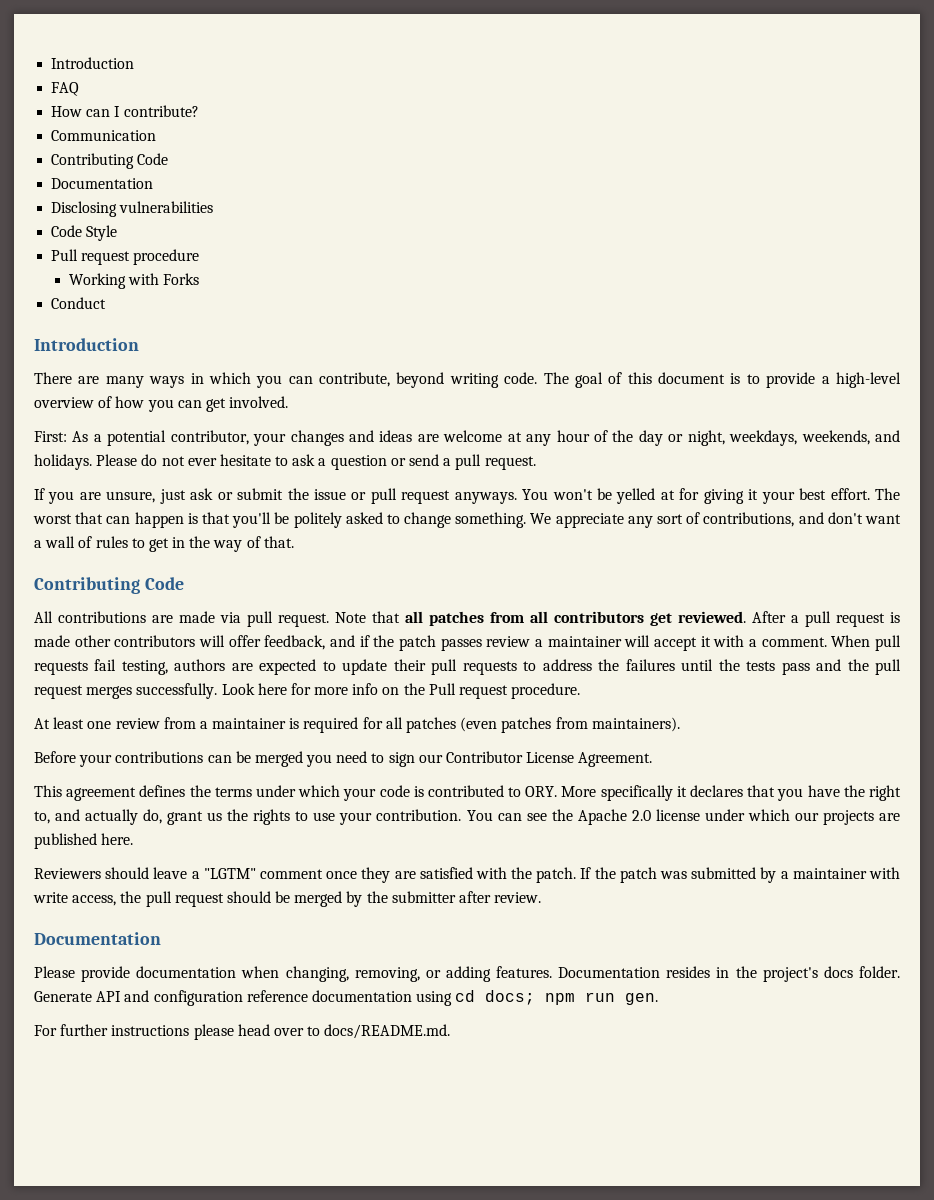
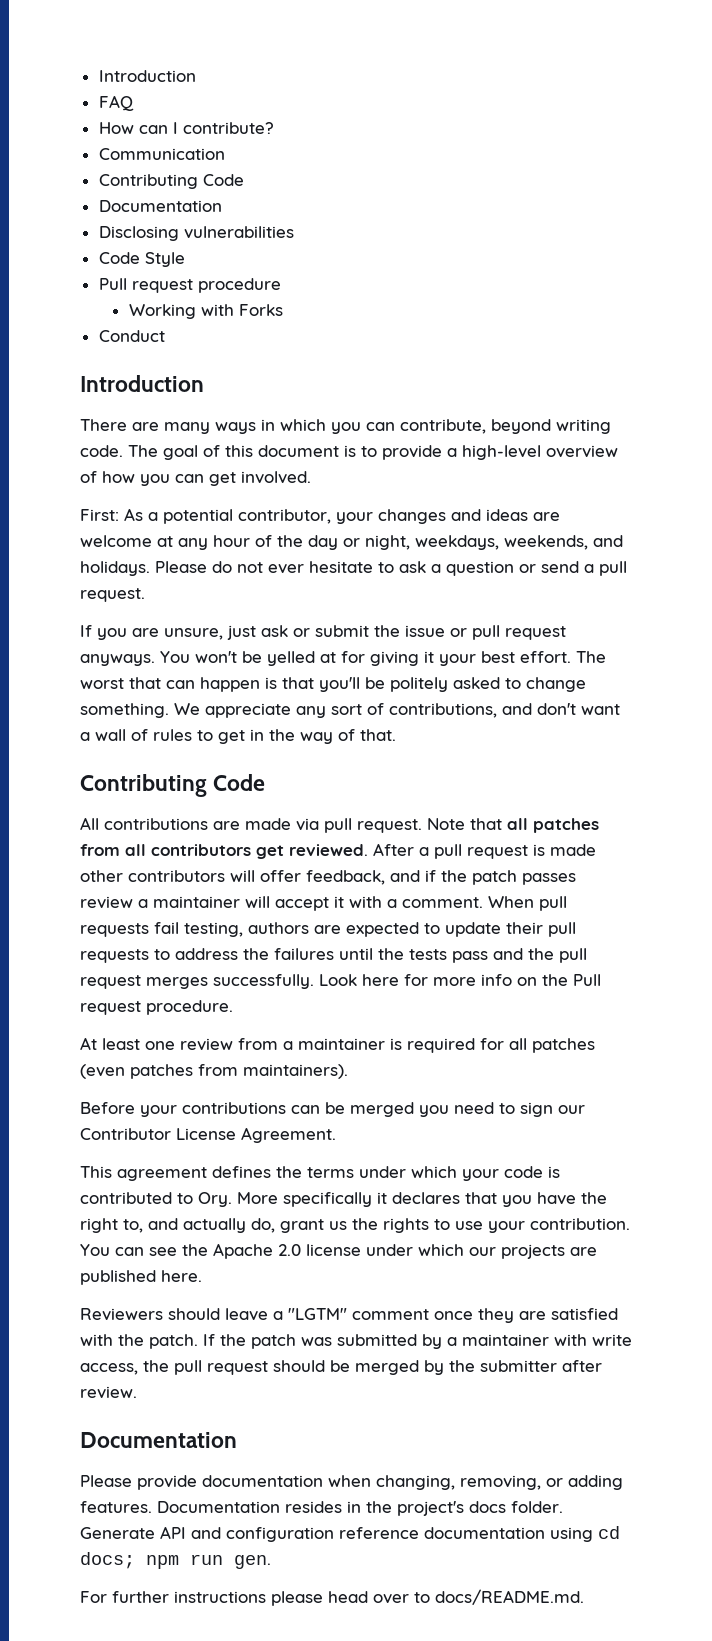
[525,786,558,797] ORY. -> [198,1192,232,1207] Ory.

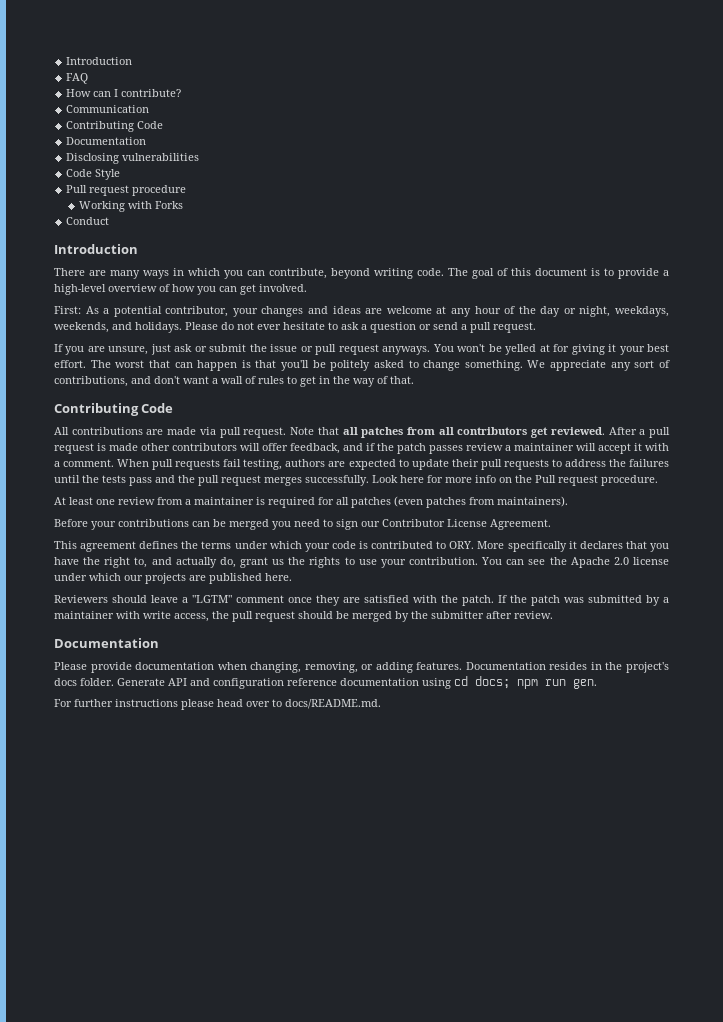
[198,1192,232,1207] Ory. -> [449,541,475,549] ORY.

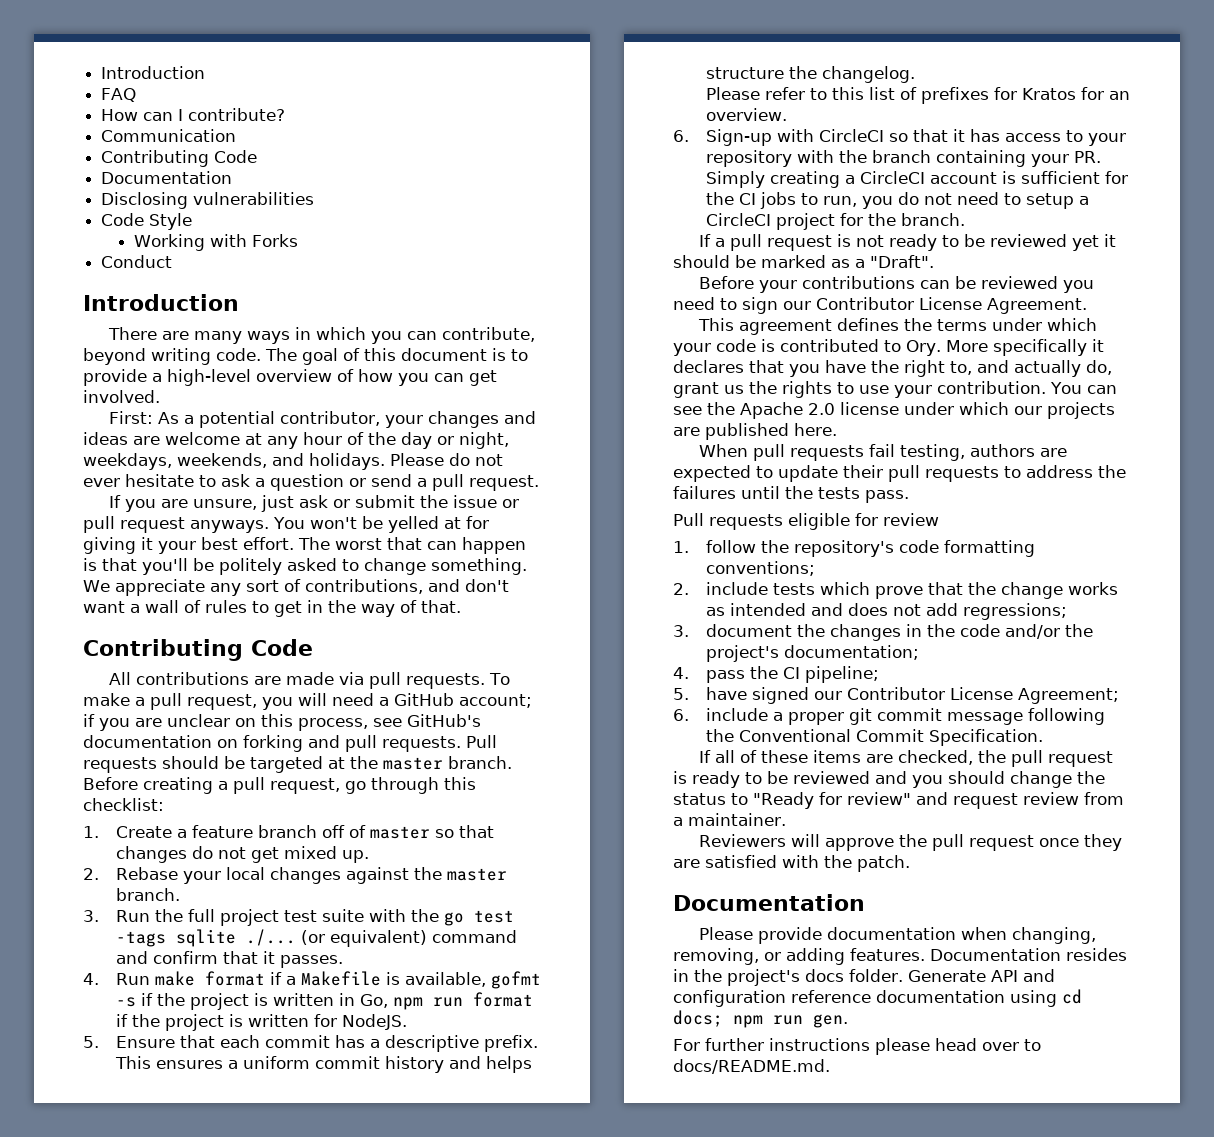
[66,185,187,196] // Pull request procedure -> (193, 221) none
[243,427,670,438] [54,443,669,454] [54,459,669,470] [54,475,658,486] [54,496,568,508] request. Note that all patches from all contributors get reviewed. After a pull request is made other contributors will offer feedback, and if the patch passes review a maintainer will accept it with a comment. When pull requests fail testing, authors are expected to update their pull requests to address the failures until the tests pass and the pull request merges successfully. Look here for more info on the Pull request procedure. // At least one review from a maintainer is required for all patches (even patches from maintainers). -> [405,673,510,689] [83,693,532,710] [83,714,481,731] [83,735,497,752] [83,756,512,773] [83,777,476,794] [83,798,164,811] [83,825,494,839] [115,846,369,863] [83,867,507,884] [115,888,180,901] [83,909,514,926] [115,929,517,947] [115,951,343,968] [83,971,541,989] [115,992,533,1010] [115,1014,407,1031] [83,1035,538,1052] [114,1056,532,1073] [705,66,915,83] [705,87,1130,104] [705,108,787,121] [673,129,1126,146] [705,150,1101,167] [705,171,1128,188] [705,192,1089,209] [705,213,965,230] [698,234,1116,251] [673,255,934,268] requests. To make a pull request, you will need a GitHub account; if you are unclear on this process, see GitHub's documentation on forking and pull requests. Pull requests should be targeted at the master branch. Before creating a pull request, go through this checklist: // 1. Create a feature branch off of master so that changes do not get mixed up. // 2. Rebase your local changes against the master branch. // 3. Run the full project test suite with the go test -tags sqlite ./... (or equivalent) command and confirm that it passes. // 4. Run make format if a Makefile is available, gofmt -s if the project is written in Go, npm run format if the project is written for NodeJS. // 5. Ensure that each commit has a descriptive prefix. This ensures a uniform commit history and helps structure the changelog. // Please refer to this list of prefixes for Kratos for an overview. // 6. Sign-up with CircleCI so that it has access to your repository with the branch containing your PR. Simply creating a CircleCI account is sufficient for the CI jobs to run, you do not need to setup a CircleCI project for the branch. // If a pull request is not ready to be reviewed yet it should be marked as a "Draft".
[229,519,269,530] merged -> [980,276,1058,289] reviewed
[449,541,475,549] ORY. -> [906,340,941,356] Ory.
[54,595,284,603] Reviewers should leave a "LGTM" comment -> [698,444,1067,461] [673,465,1126,482] [673,486,909,503] [673,513,939,530] [673,540,1035,557] [705,561,815,576] [673,582,1118,599] [705,603,1067,620] [673,624,1093,641] [705,645,919,662] [673,666,879,683] [673,687,1119,704] [673,708,1105,725] [705,729,1043,746] [698,750,1113,767] [673,771,1105,788] [673,792,1124,809] [673,813,786,826] [698,834,1034,851] When pull requests fail testing, authors are expected to update their pull requests to address the failures until the tests pass. // Pull requests eligible for review // 1. follow the repository's code formatting conventions; // 2. include tests which prove that the change works as intended and does not add regressions; // 3. document the changes in the code and/or the project's documentation; // 4. pass the CI pipeline; // 5. have signed our Contributor License Agreement; // 6. include a proper git commit message following the Conventional Commit Specification. // If all of these items are checked, the pull request is ready to be reviewed and you should change the status to "Ready for review" and request review from a maintainer. // Reviewers will approve the pull request
[498,595,669,606] [54,611,553,622] If the patch was submitted by a maintainer with write access, the pull request should be merged by the submitter after review. -> (910, 863) none

